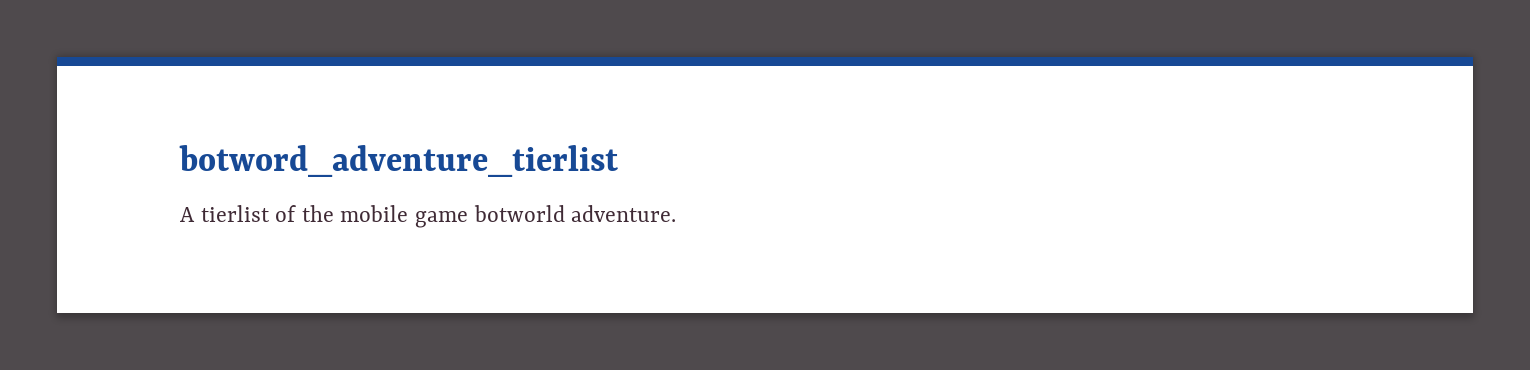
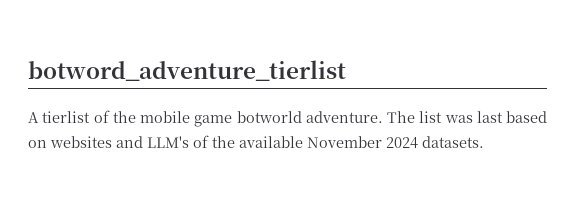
(677, 213) none -> [387,111,547,123] [28,135,484,149] The list was last based on websites and LLM's of the available November 2024 datasets.

